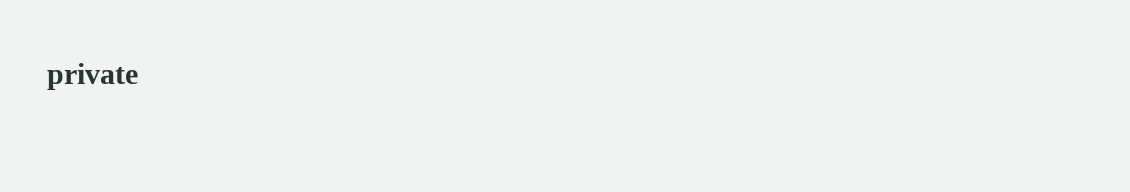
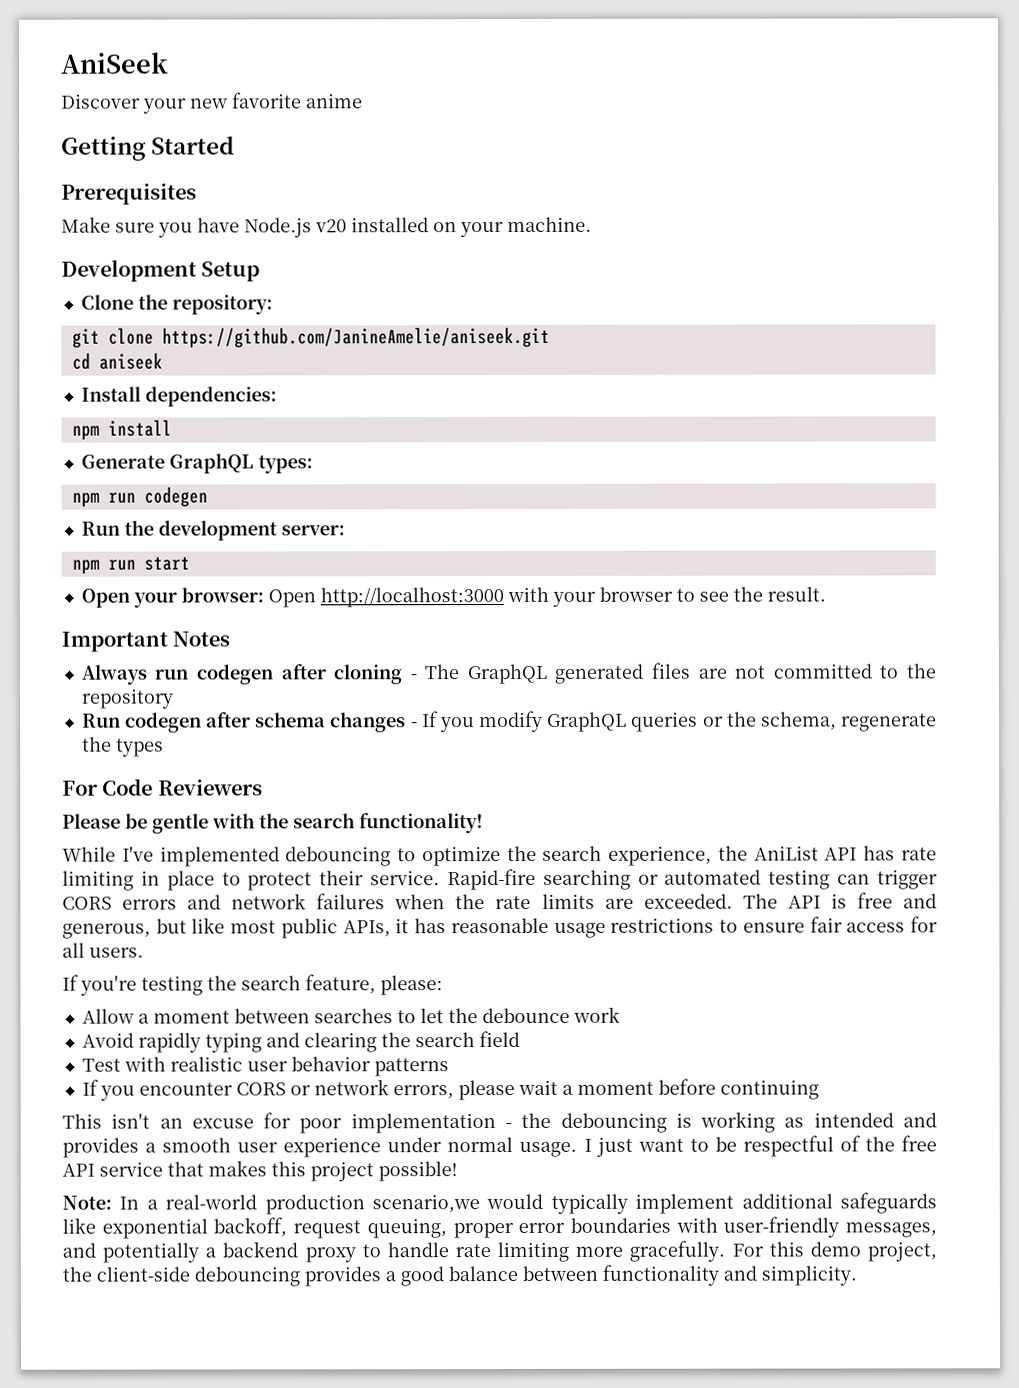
[47,63,138,90] private -> [60,52,169,74] [61,92,363,114] [61,136,236,161] [61,183,197,205] [61,216,592,238] [61,259,261,282] [80,294,273,315] [71,326,550,348] [71,352,163,370] [80,386,277,407] [71,419,172,440] [80,453,313,474] [71,486,208,507] [80,520,345,541] [71,556,190,574] [80,586,826,608] [61,631,231,652] [80,662,936,685] [80,688,174,709] [81,710,937,733] [81,736,164,757] [62,778,263,796] [62,812,483,834] [62,845,937,867] [62,868,938,891] [62,892,938,910] [62,916,939,939] [62,942,144,958] [62,974,443,996] [81,1006,620,1024] [81,1030,520,1053] [81,1056,449,1077] [81,1078,819,1101] [62,1111,938,1134] [62,1135,937,1158] [62,1160,458,1182] [62,1192,937,1215] [62,1216,937,1239] [62,1240,937,1263] [62,1264,857,1287] AniSeek // Discover your new favorite anime // Getting Started // Prerequisites // Make sure you have Node.js v20 installed on your machine. // Development Setup // Clone the repository: // git clone https://github.com/JanineAmelie/aniseek.git // cd aniseek // Install dependencies: // npm install // Generate GraphQL types: // npm run codegen // Run the development server: // npm run start // Open your browser: Open http://localhost:3000 with your browser to see the result. // Important Notes // Always run codegen after cloning - The GraphQL generated files are not committed to the repository // Run codegen after schema changes - If you modify GraphQL queries or the schema, regenerate the types // For Code Reviewers // Please be gentle with the search functionality! // While I've implemented debouncing to optimize the search experience, the AniList API has rate limiting in place to protect their service. Rapid-fire searching or automated testing can trigger CORS errors and network failures when the rate limits are exceeded. The API is free and generous, but like most public APIs, it has reasonable usage restrictions to ensure fair access for all users. // If you're testing the search feature, please: // Allow a moment between searches to let the debounce work // Avoid rapidly typing and clearing the search field // Test with realistic user behavior patterns // If you encounter CORS or network errors, please wait a moment before continuing // This isn't an excuse for poor implementation - the debouncing is working as intended and provides a smooth user experience under normal usage. I just want to be respectful of the free API service that makes this project possible! // Note: In a real-world production scenario,we would typically implement additional safeguards like exponential backoff, request queuing, proper error boundaries with user-friendly messages, and potentially a backend proxy to handle rate limiting more gracefully. For this demo project, the client-side debouncing provides a good balance between functionality and simplicity.

